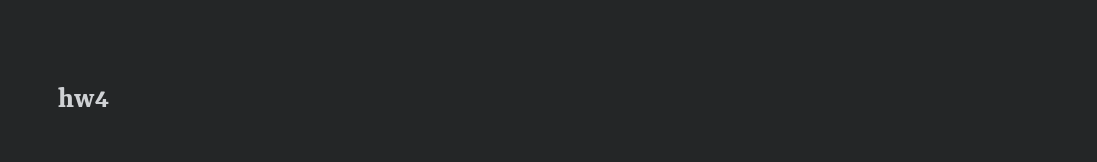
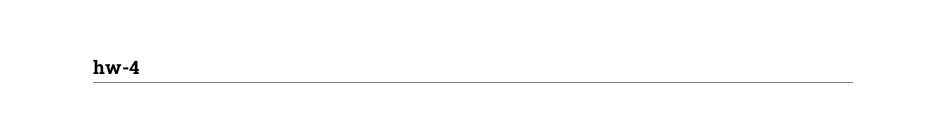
[58,87,109,107] hw4 -> [93,59,139,74] hw-4

